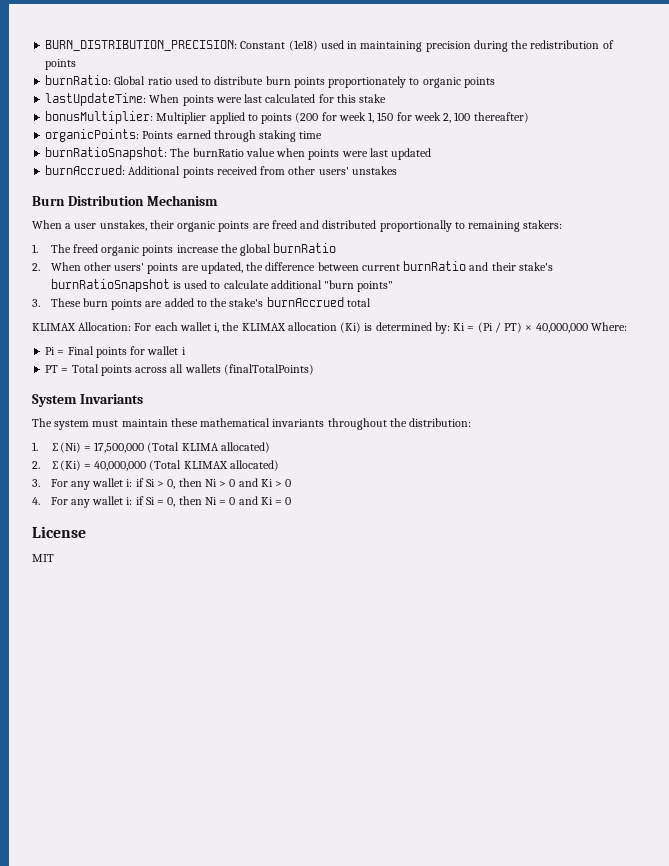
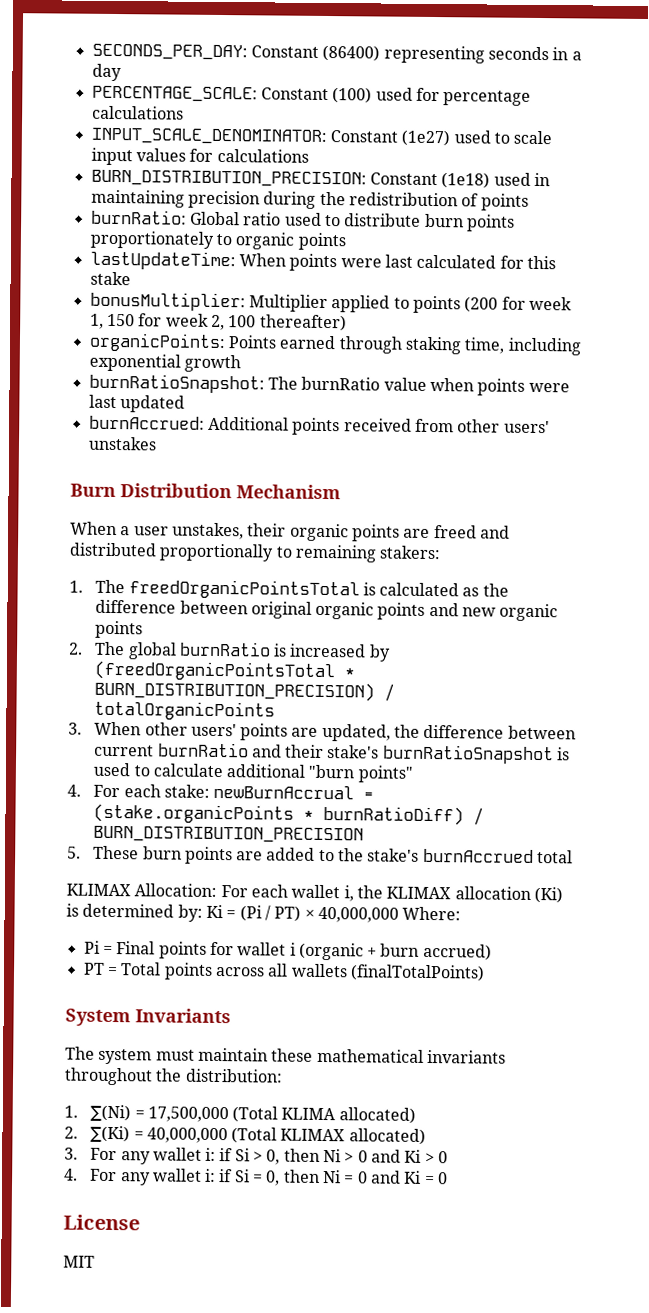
(45, 45) none -> [91,43,582,64] [91,63,122,82] [91,85,532,106] [91,105,184,120] [90,127,553,147] [90,147,309,166] SECONDS_PER_DAY: Constant (86400) representing seconds in a day // PERCENTAGE_SCALE: Constant (100) used for percentage calculations // INPUT_SCALE_DENOMINATOR: Constant (1e27) used to scale input values for calculations //
[299,131,323,139] time -> [464,337,582,356] [88,353,241,373] time, including exponential growth
[72,243,337,256] [32,263,40,271] freed organic points increase the global burnRatio // 2. -> [128,579,509,600] [95,599,559,622] [95,620,144,639] [69,641,391,662] [94,660,356,682] [94,680,396,702] [94,700,276,721] [68,722,82,735] freedOrganicPointsTotal is calculated as the difference between original organic points and new organic points // 2. The global burnRatio is increased by (freedOrganicPointsTotal * BURN_DISTRIBUTION_PRECISION) / totalOrganicPoints // 3.
[32,299,40,307] 3. -> [67,784,375,800] [93,803,485,826] [93,825,365,844] [67,846,81,859] 4. For each stake: newBurnAccrual = (stake.organicPoints * burnRatioDiff) / BURN_DISTRIBUTION_PRECISION // 5.
(186, 351) none -> [298,942,492,961] (organic + burn accrued)

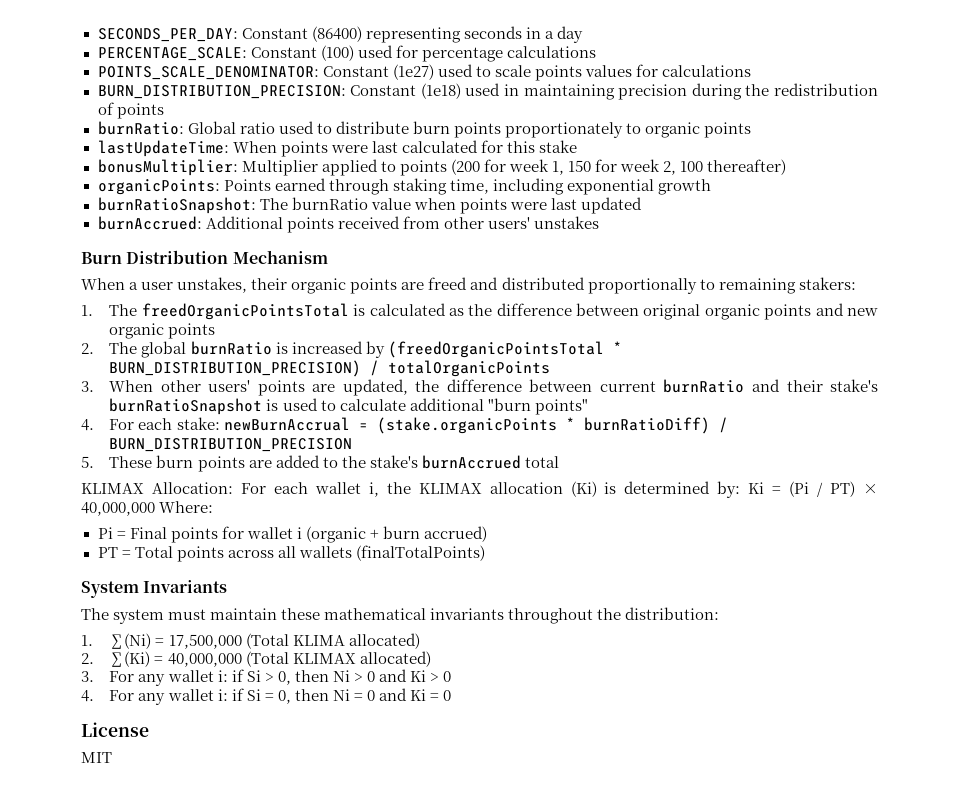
[90,127,327,145] INPUT_SCALE_DENOMINATOR: -> [97,66,319,80] POINTS_SCALE_DENOMINATOR:
[90,147,133,166] input -> [534,65,582,81] points

